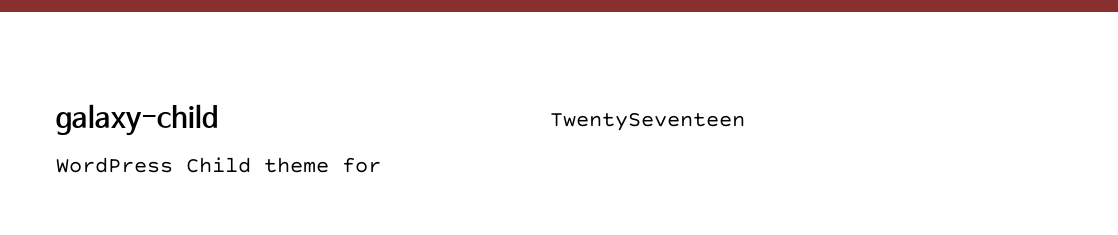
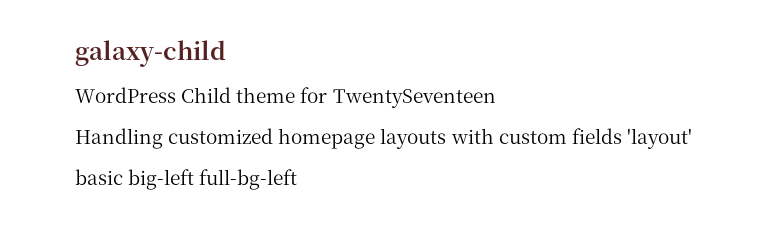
(745, 122) none -> [75,128,692,149] [75,169,298,190] // Handling customized homepage layouts with custom fields 'layout' // basic big-left full-bg-left

